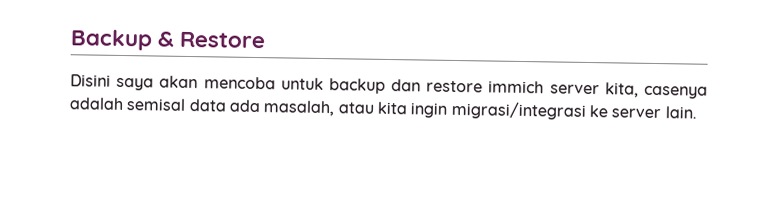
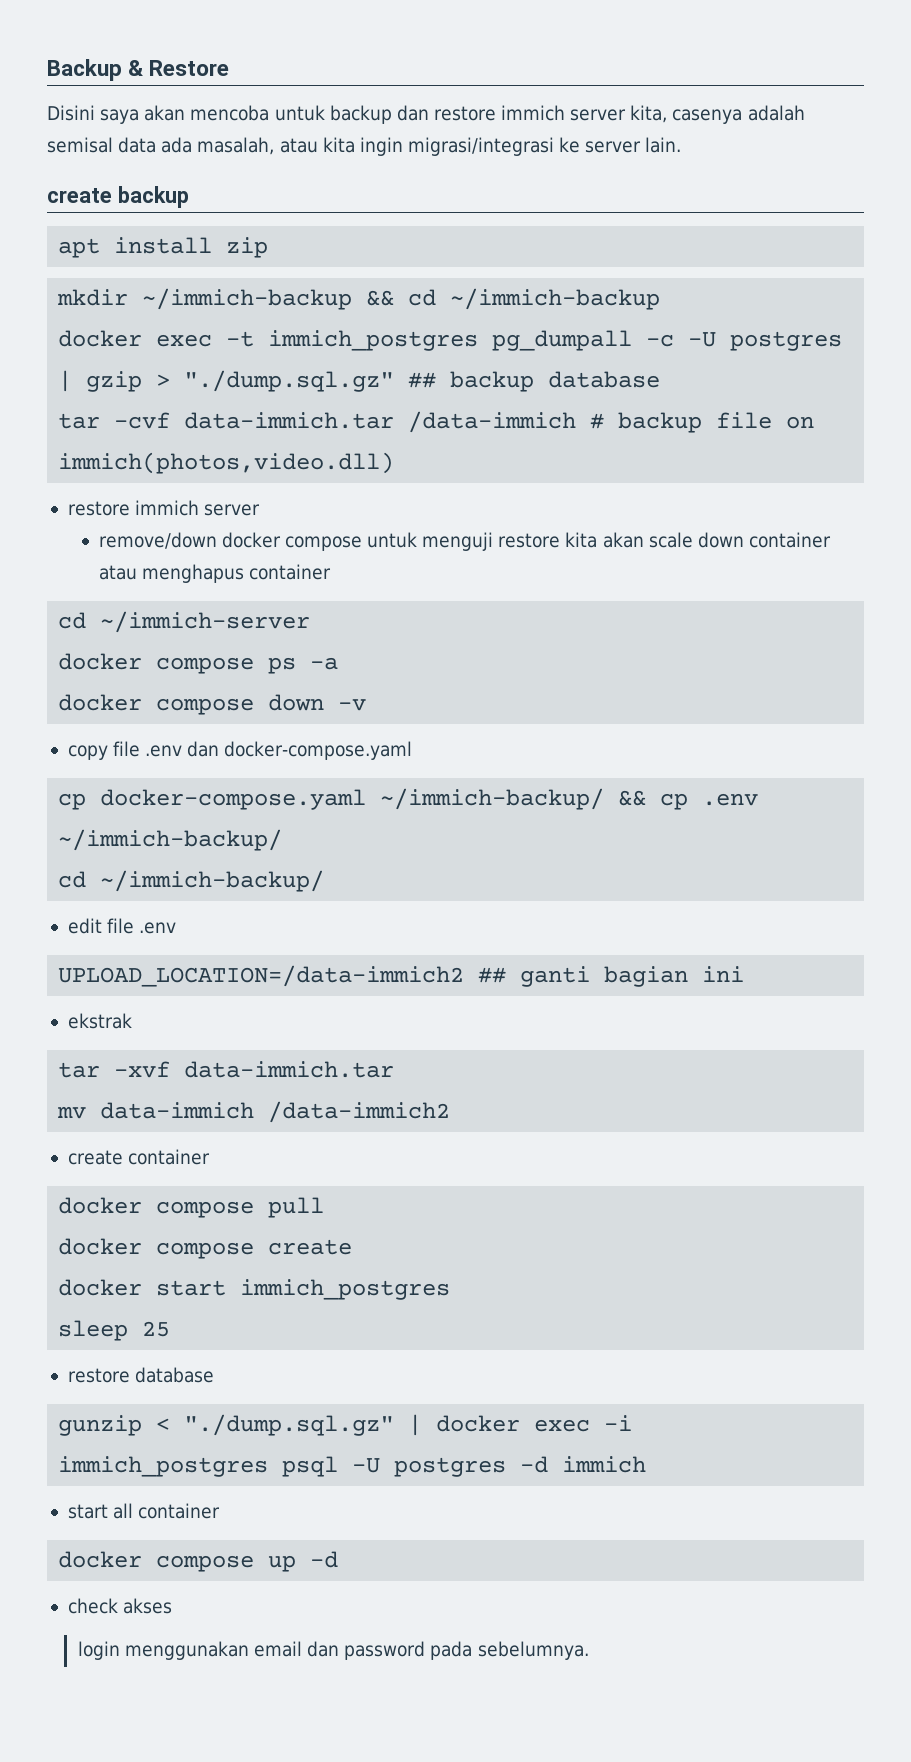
(697, 112) none -> [47,186,189,208] [58,237,269,258] [57,288,661,310] [58,330,843,351] [58,370,661,392] [58,411,815,433] [58,452,395,474] [67,500,261,516] [98,532,831,551] [98,564,331,583] [58,611,311,633] [58,653,339,674] [58,694,367,715] [67,741,413,760] [58,788,759,810] [58,829,283,851] [58,870,325,892] [67,918,177,934] [58,965,745,987] [67,1013,132,1029] [58,1061,395,1078] [57,1101,451,1123] [67,1149,211,1165] [58,1197,325,1218] [58,1238,353,1259] [58,1279,451,1300] [58,1320,171,1341] [67,1367,215,1383] [58,1414,633,1436] [58,1456,647,1477] [67,1503,221,1519] [58,1551,339,1572] [67,1598,173,1614] [77,1641,589,1660] // create backup // apt install zip // mkdir ~/immich-backup && cd ~/immich-backup // docker exec -t immich_postgres pg_dumpall -c -U postgres | gzip > "./dump.sql.gz" ## backup database // tar -cvf data-immich.tar /data-immich # backup file on immich(photos,video.dll) // restore immich server // remove/down docker compose untuk menguji restore kita akan scale down container atau menghapus container // cd ~/immich-server // docker compose ps -a // docker compose down -v // copy file .env dan docker-compose.yaml // cp docker-compose.yaml ~/immich-backup/ && cp .env ~/immich-backup/ // cd ~/immich-backup/ // edit file .env // UPLOAD_LOCATION=/data-immich2 ## ganti bagian ini // ekstrak // tar -xvf data-immich.tar // mv data-immich /data-immich2 // create container // docker compose pull // docker compose create // docker start immich_postgres // sleep 25 // restore database // gunzip < "./dump.sql.gz" | docker exec -i immich_postgres psql -U postgres -d immich // start all container // docker compose up -d // check akses // login menggunakan email dan password pada sebelumnya.

